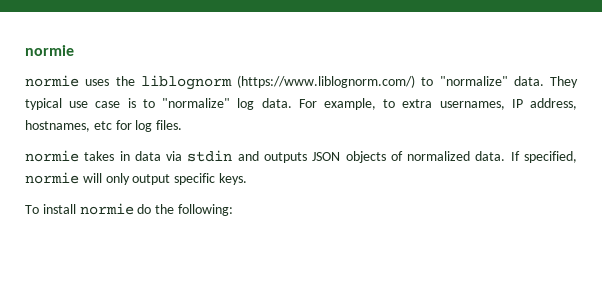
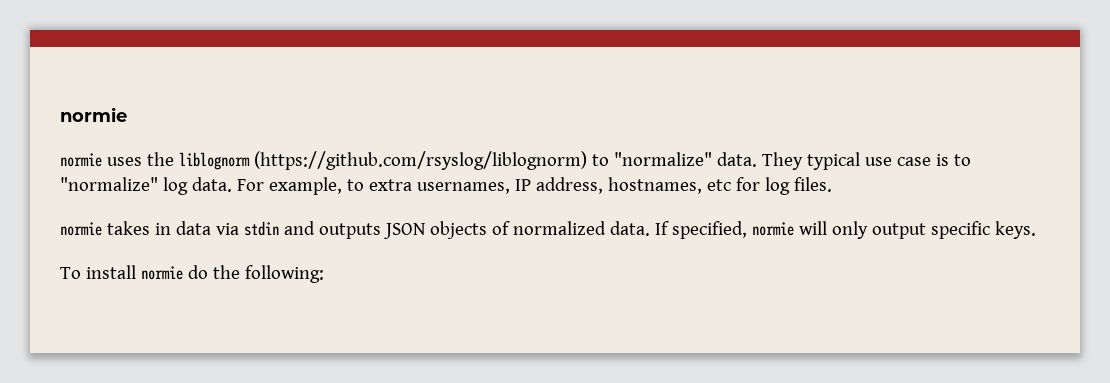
[237,75,415,88] (https://www.liblognorm.com/) -> [253,151,587,170] (https://github.com/rsyslog/liblognorm)

